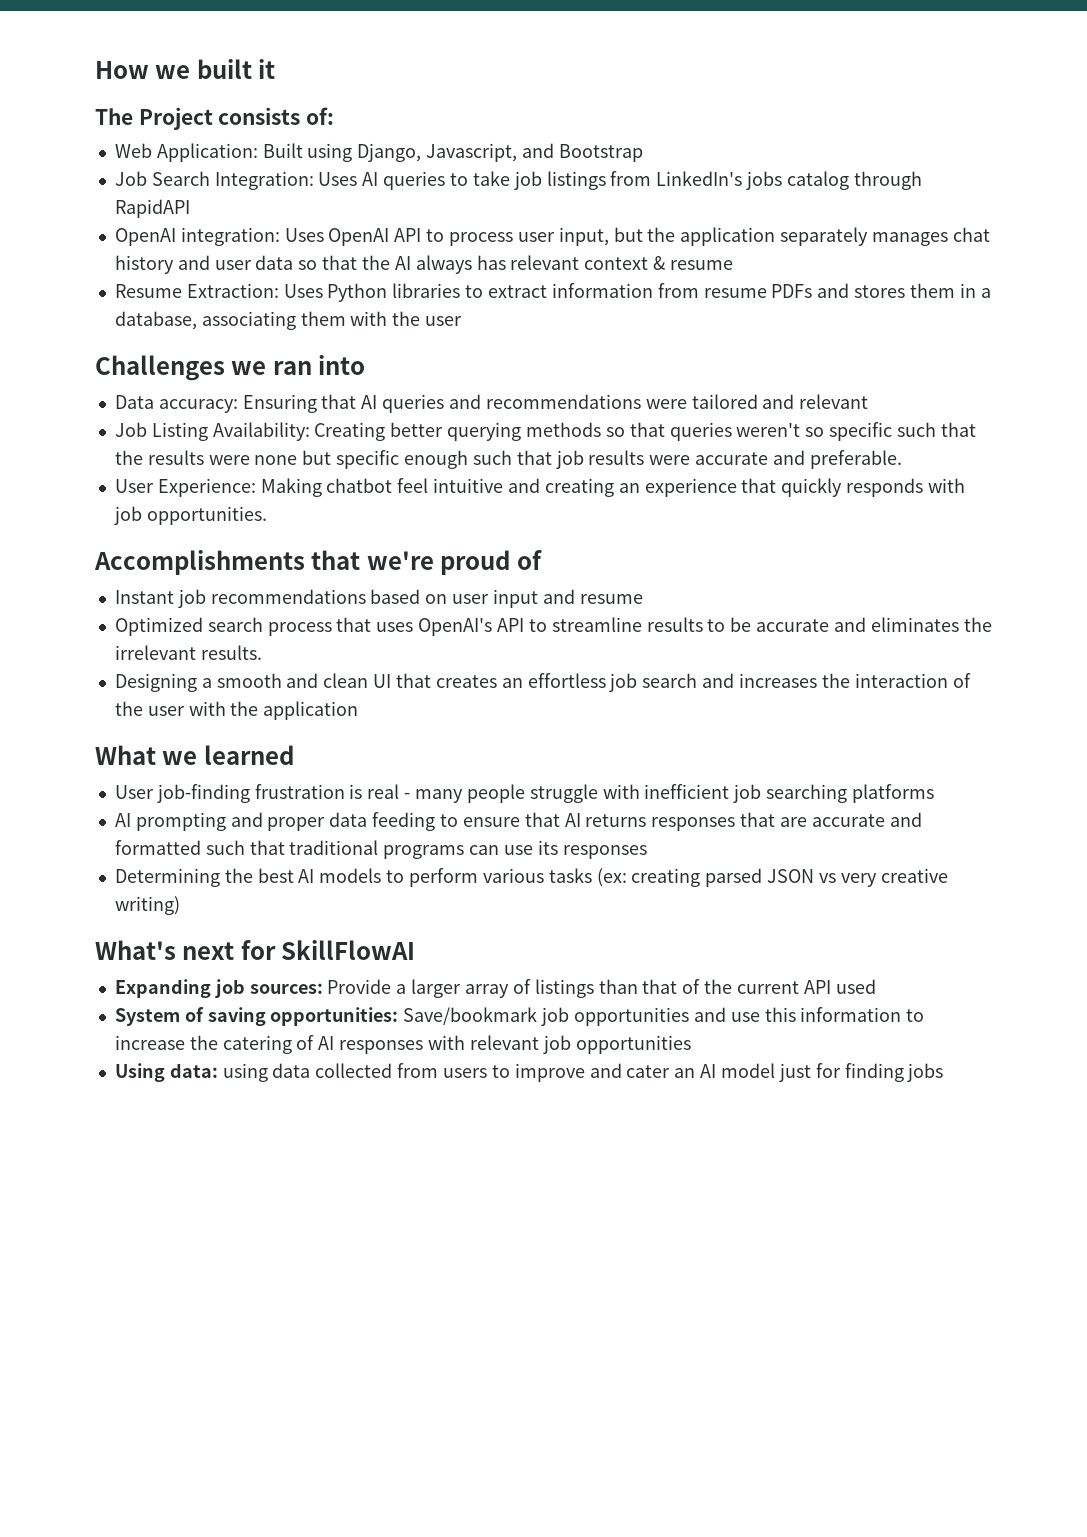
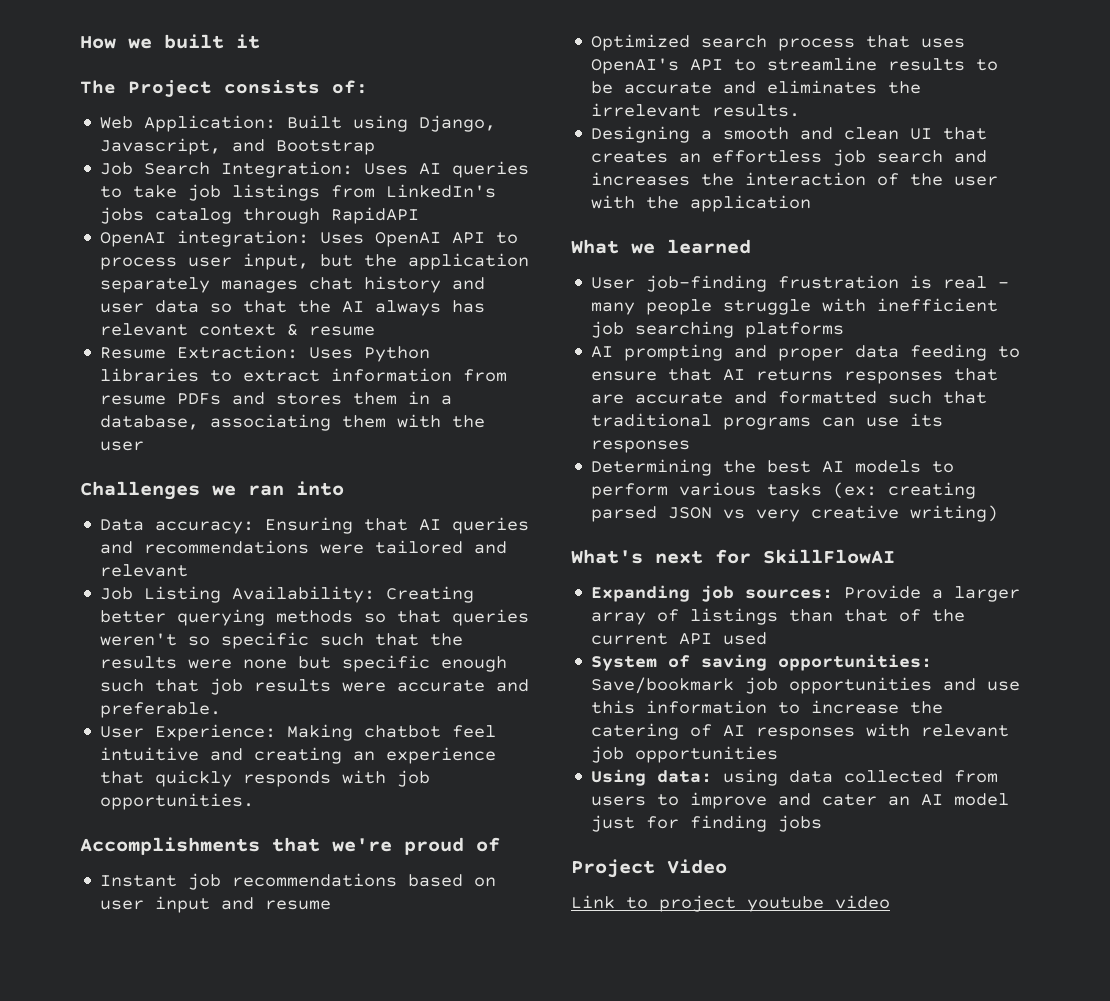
(944, 1072) none -> [571,859,727,878] [571,895,890,912] // Project Video // Link to project youtube video

